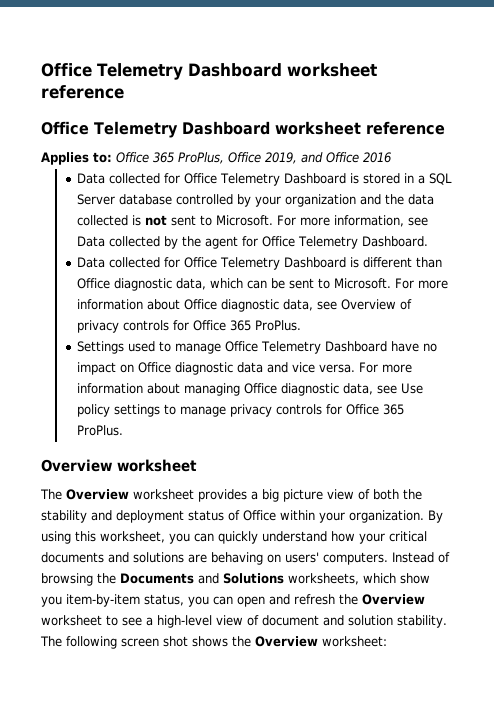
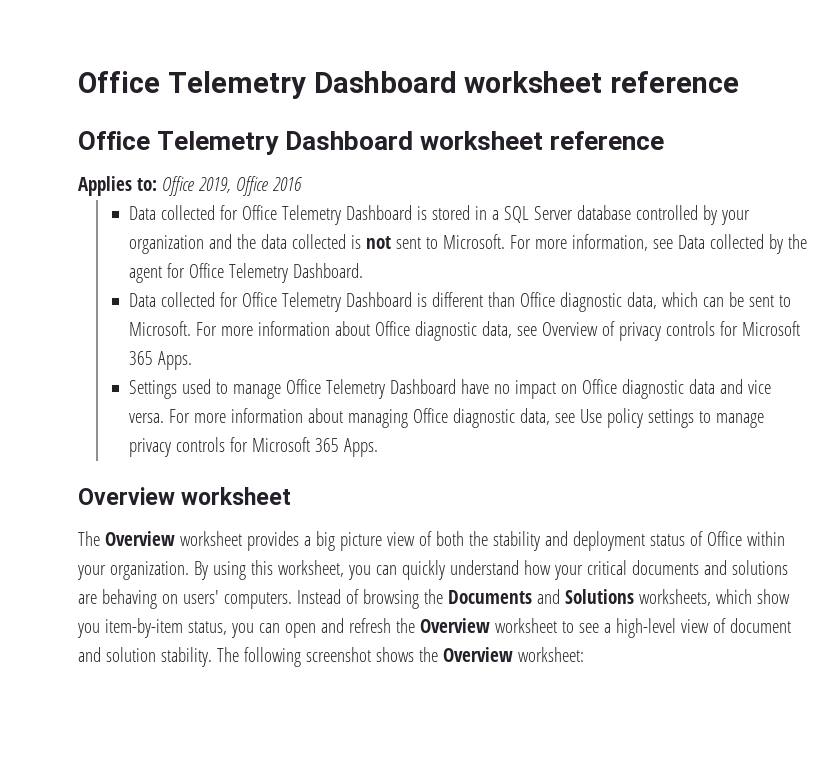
[153,152,323,164] 365 ProPlus, Office 2019, and -> [197,177,231,193] 2019,
[193,320,302,331] Office 365 ProPlus. -> [741,321,800,336] [129,351,193,370] Microsoft 365 Apps.
[346,404,405,415] [77,425,124,436] Office 365 ProPlus. -> [252,437,378,457] Microsoft 365 Apps.
[121,636,188,647] screen shot -> [305,647,371,662] screenshot

